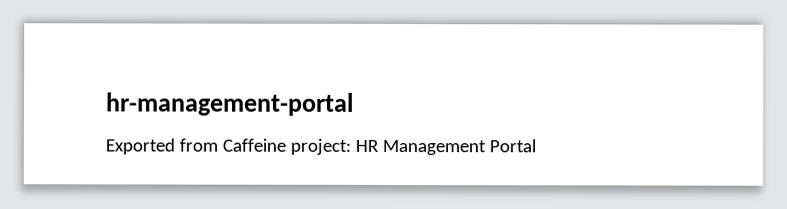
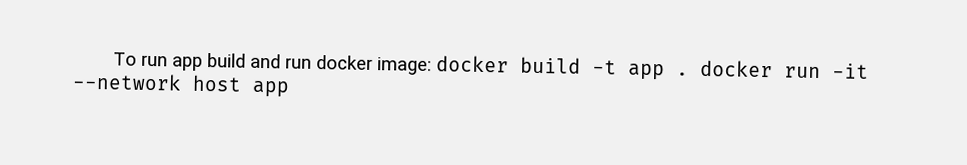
[105,92,354,116] [105,138,536,156] hr-management-portal // Exported from Caffeine project: HR Management Portal -> [113,52,870,81] [72,72,289,98] To run app build and run docker image: docker build -t app . docker run -it --network host app

